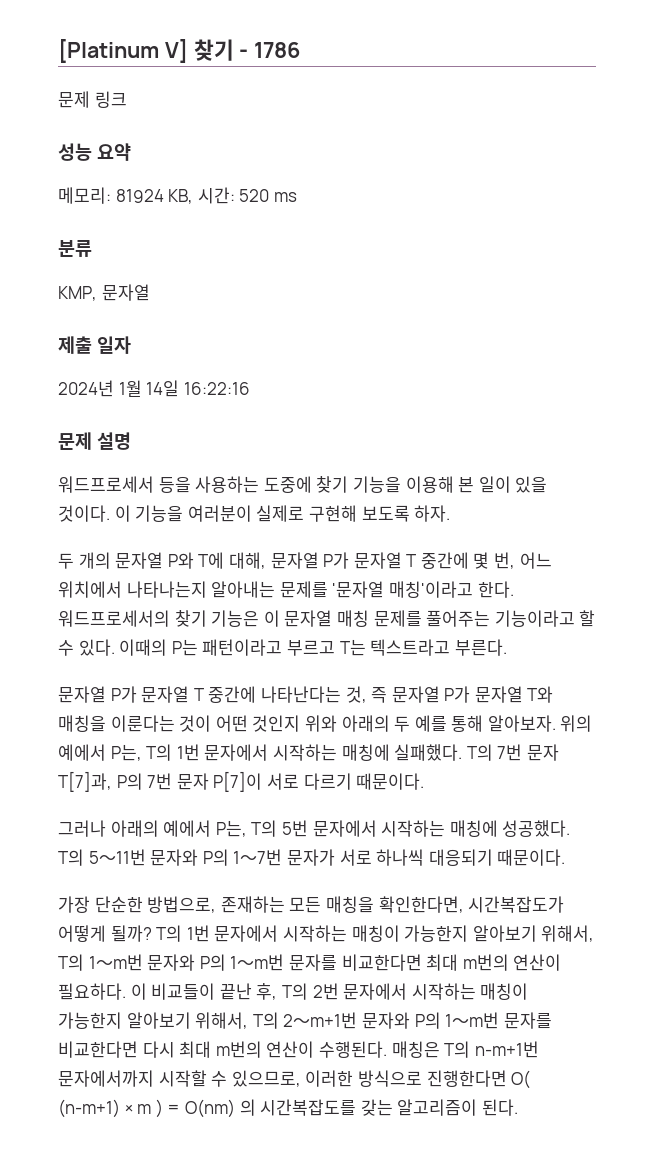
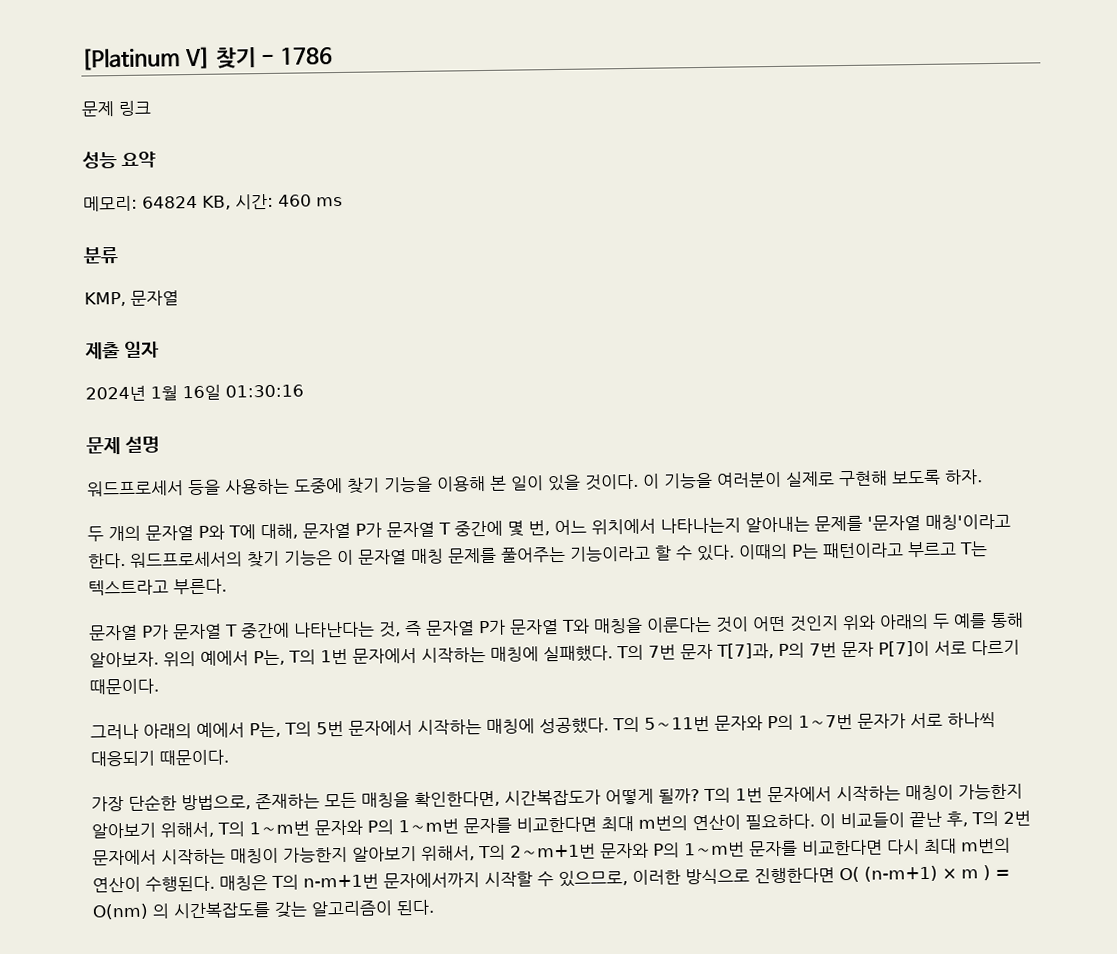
[115,189,164,203] 81924 -> [142,195,198,209] 64824
[239,189,270,202] 520 -> [278,194,312,207] 460
[146,380,250,397] 14일 16:22:16 -> [182,384,304,401] 16일 01:30:16

